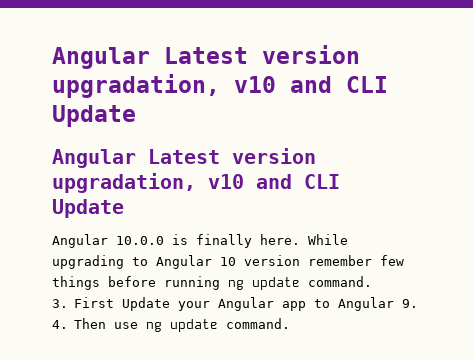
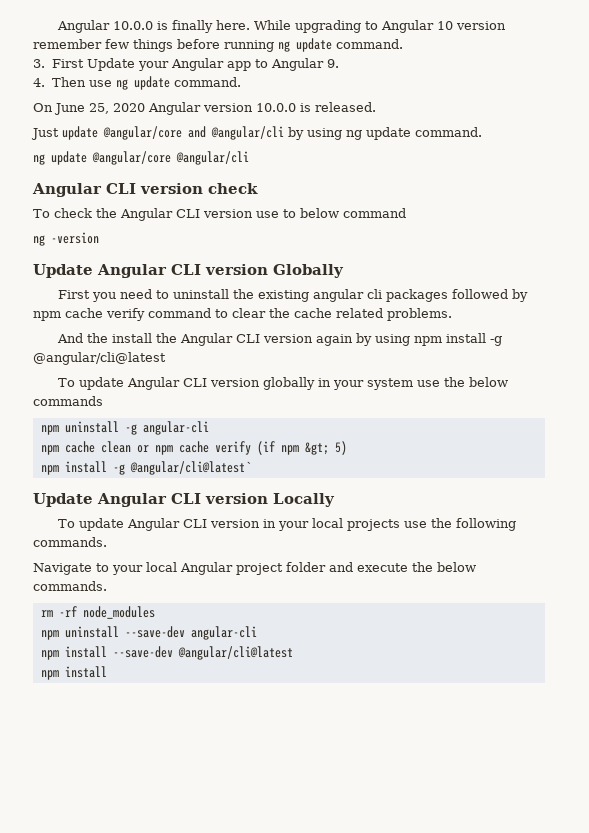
[52,45,360,69] [52,74,388,98] [52,105,136,127] [52,148,316,168] [52,173,340,193] [52,199,124,218] [52,234,108,248] Angular Latest version upgradation, v10 and CLI Update // Angular Latest version upgradation, v10 and CLI Update // Angular -> [57,20,111,33] Angular
(291, 323) none -> [33,102,376,115] [31,126,482,140] [33,151,249,165] [32,183,258,197] [33,208,406,221] [33,232,99,246] [33,264,344,278] [58,289,529,302] [33,308,452,321] [57,333,503,346] [33,352,166,365] [58,377,509,390] [33,396,103,406] [40,421,209,435] [40,441,347,455] [40,461,251,475] [33,493,335,507] [58,518,517,531] [33,537,107,547] [33,562,476,575] [33,581,107,591] [40,606,155,619] [40,626,257,640] [40,646,293,660] [40,666,107,680] // On June 25, 2020 Angular version 10.0.0 is released. // Just update @angular/core and @angular/cli by using ng update command. // ng update @angular/core @angular/cli // Angular CLI version check // To check the Angular CLI version use to below command // ng -version // Update Angular CLI version Globally // First you need to uninstall the existing angular cli packages followed by npm cache verify command to clear the cache related problems. // And the install the Angular CLI version again by using npm install -g @angular/cli@latest // To update Angular CLI version globally in your system use the below commands // npm uninstall -g angular-cli // npm cache clean or npm cache verify (if npm &gt; 5) // npm install -g @angular/cli@latest` // Update Angular CLI version Locally // To update Angular CLI version in your local projects use the following commands. // Navigate to your local Angular project folder and execute the below commands. // rm -rf node_modules // npm uninstall --save-dev angular-cli // npm install --save-dev @angular/cli@latest // npm install

